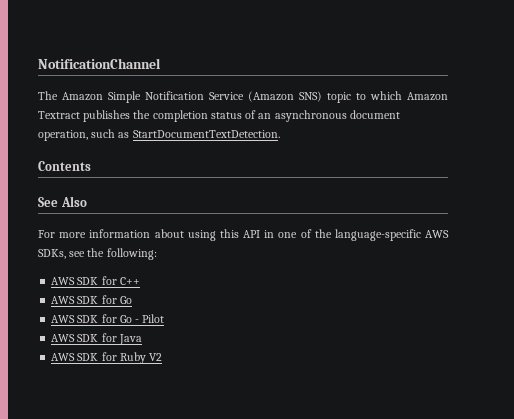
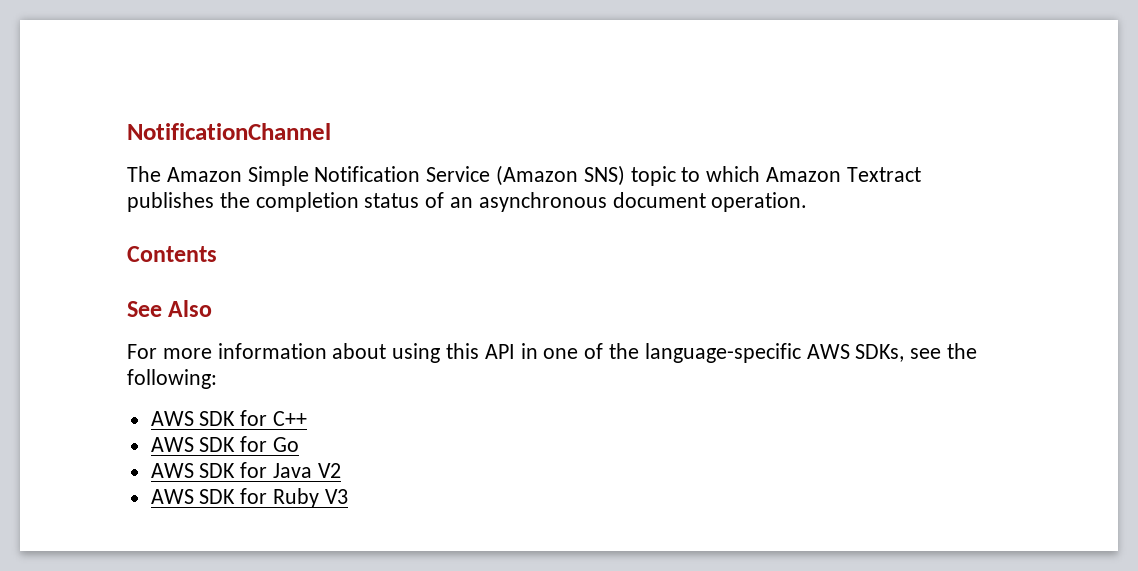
[38,129,280,141] operation, such as StartDocumentTextDetection. -> [711,192,808,212] operation.
[51,314,165,323] // AWS SDK for Go - Pilot -> (300, 444) none
(142, 339) none -> [317,463,341,478] V2
[149,353,163,361] V2 -> [324,489,348,504] V3

